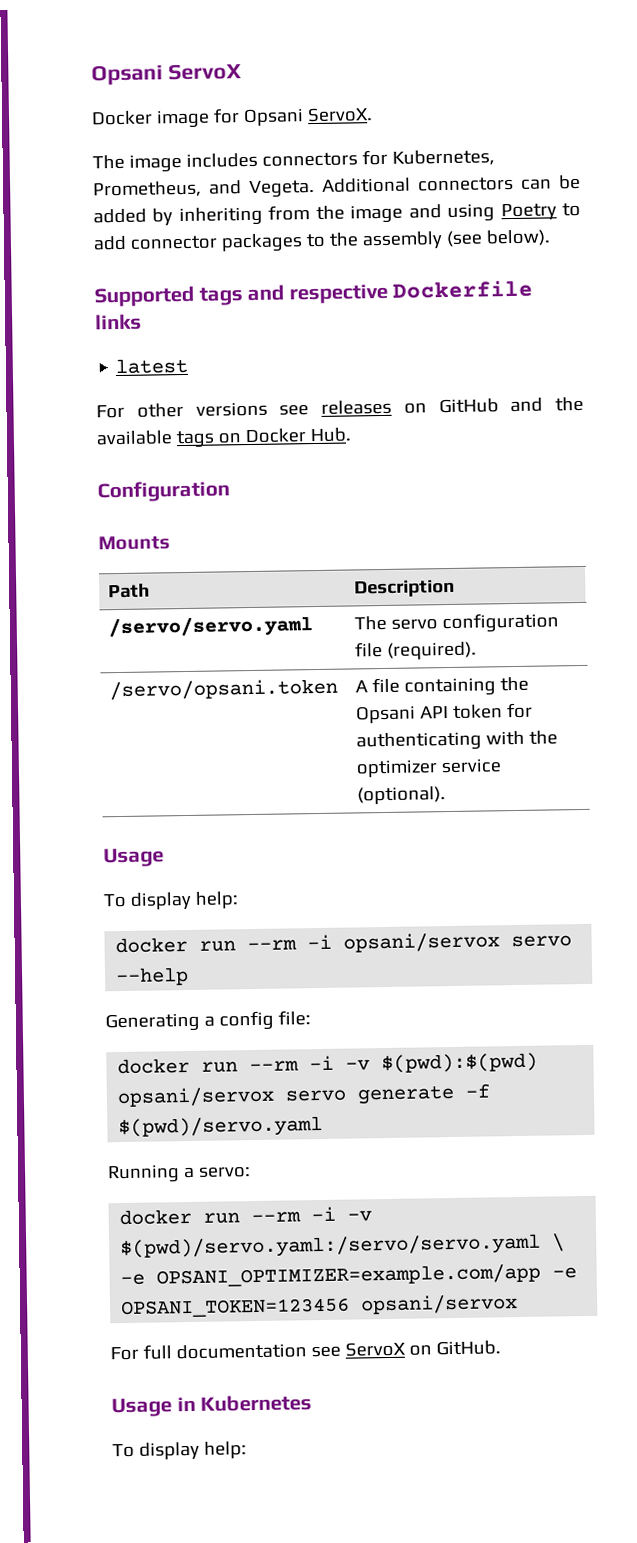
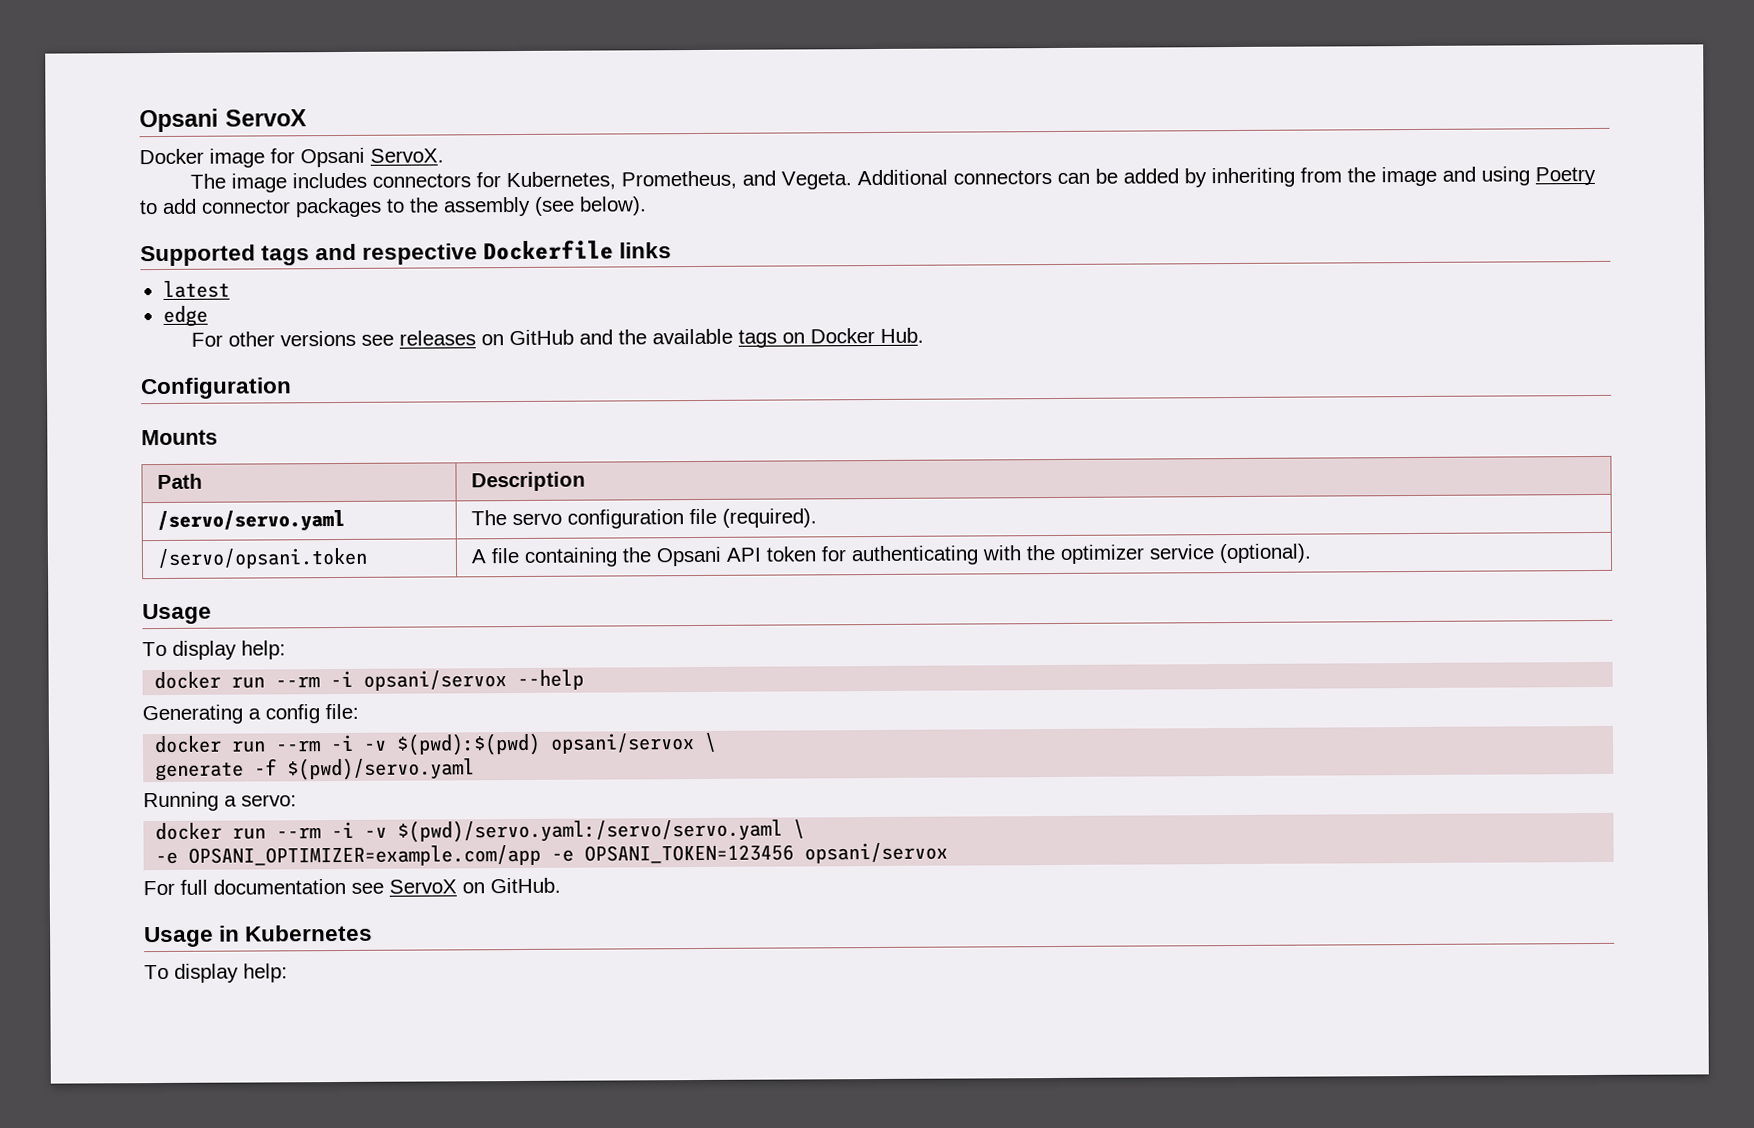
(189, 366) none -> [162,305,208,327] // edge
[511,935,573,948] servo -> (508, 680) none
[285,1089,348,1102] servo -> [704,732,718,752] \ //

